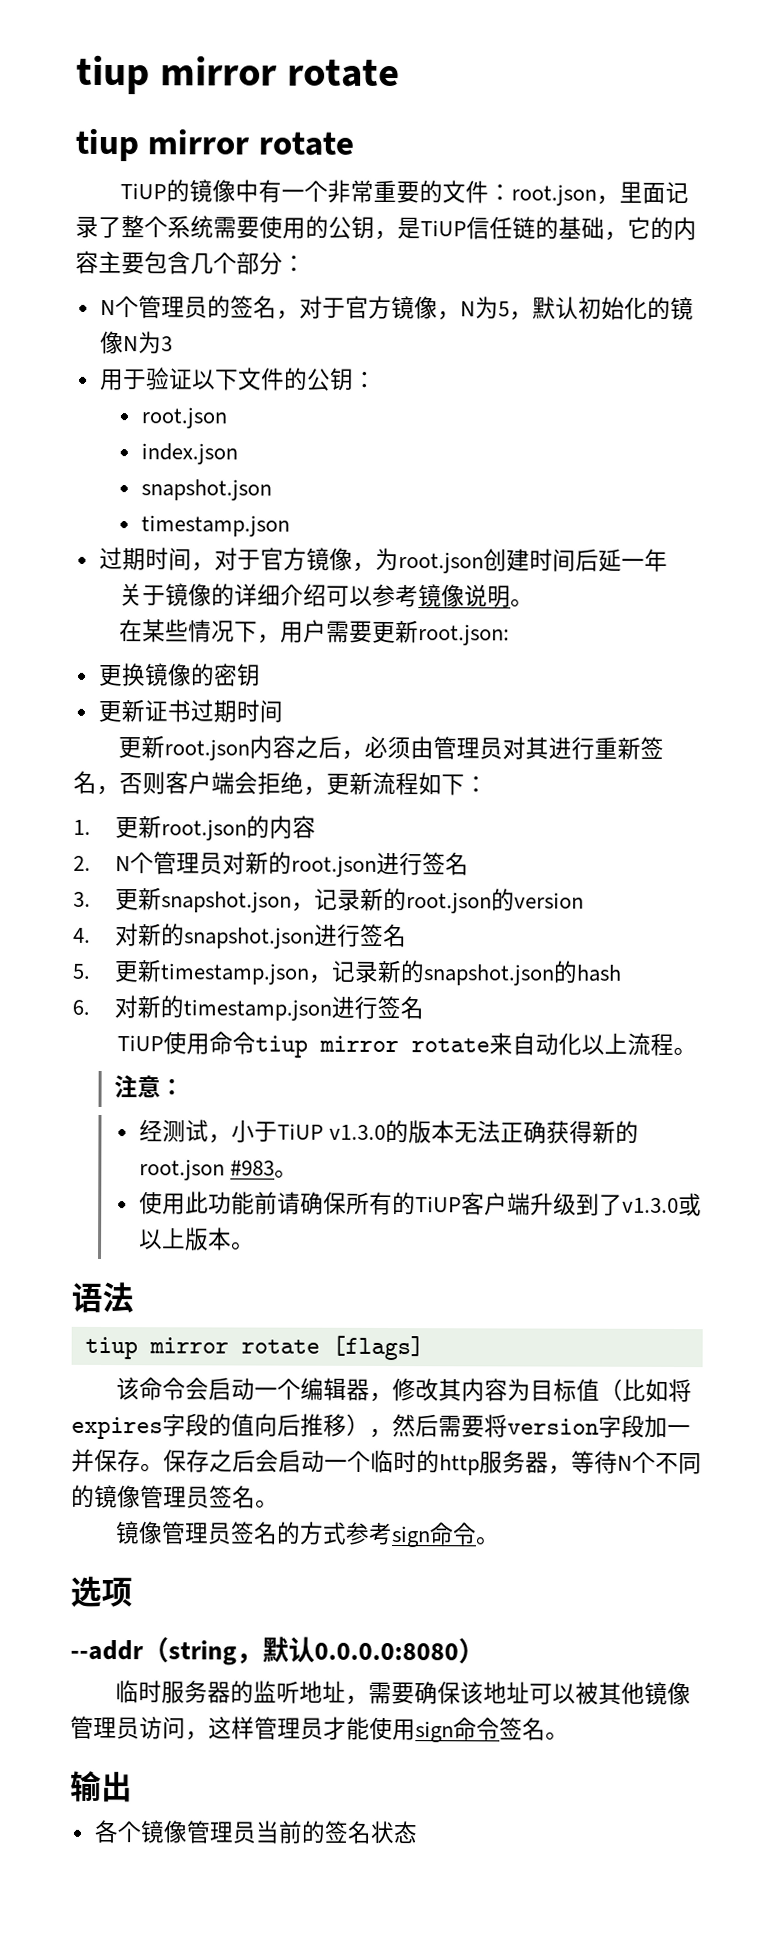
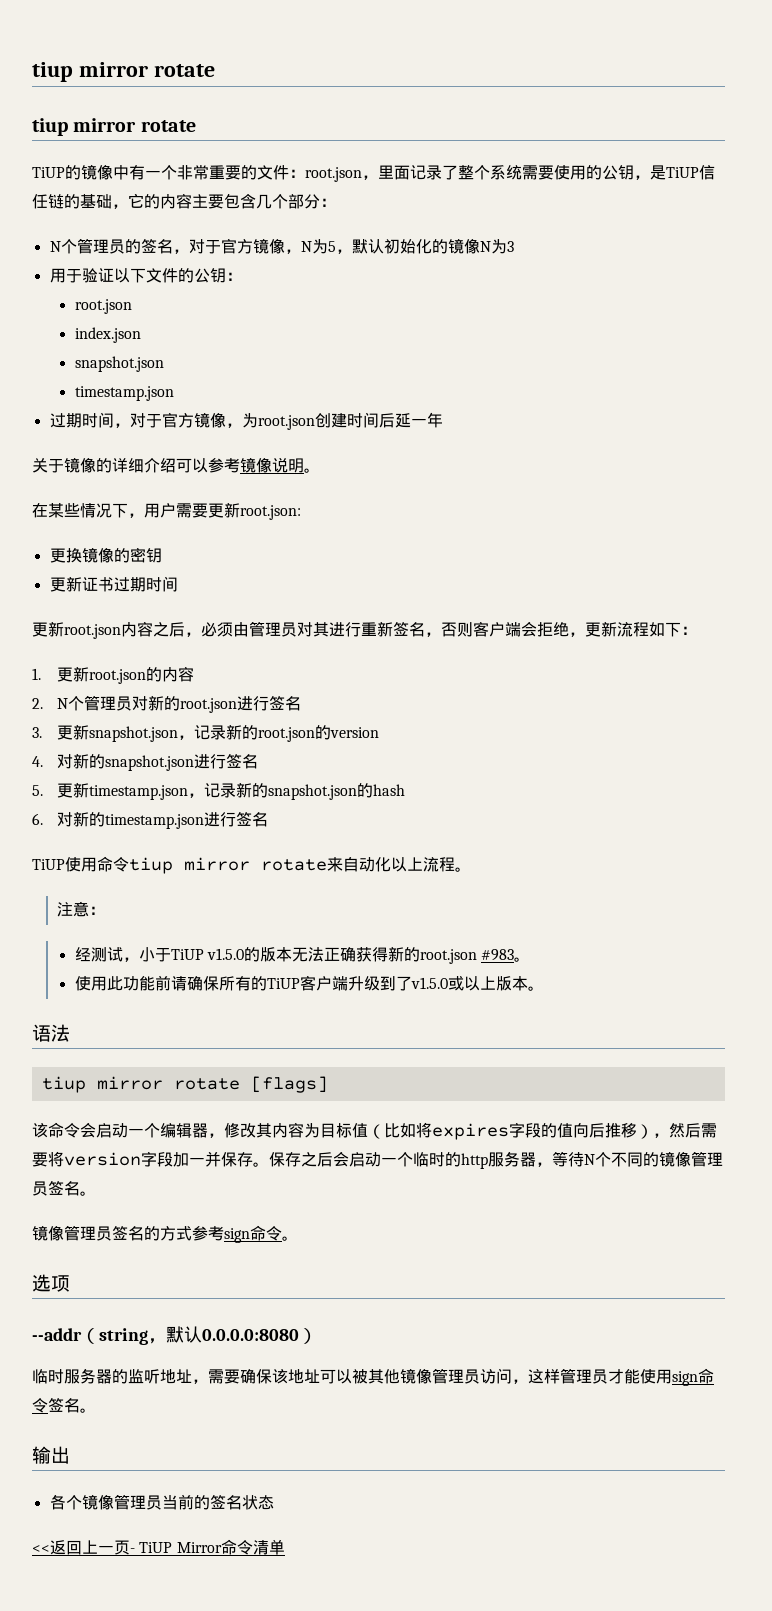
[328,1124,386,1140] v1.3.0 -> [207,948,245,960] v1.5.0
[621,1197,679,1214] v1.3.0 -> [410,977,448,989] v1.5.0
(418, 1832) none -> [32,1539,285,1555] // <<返回上一页- TiUP Mirror命令清单

